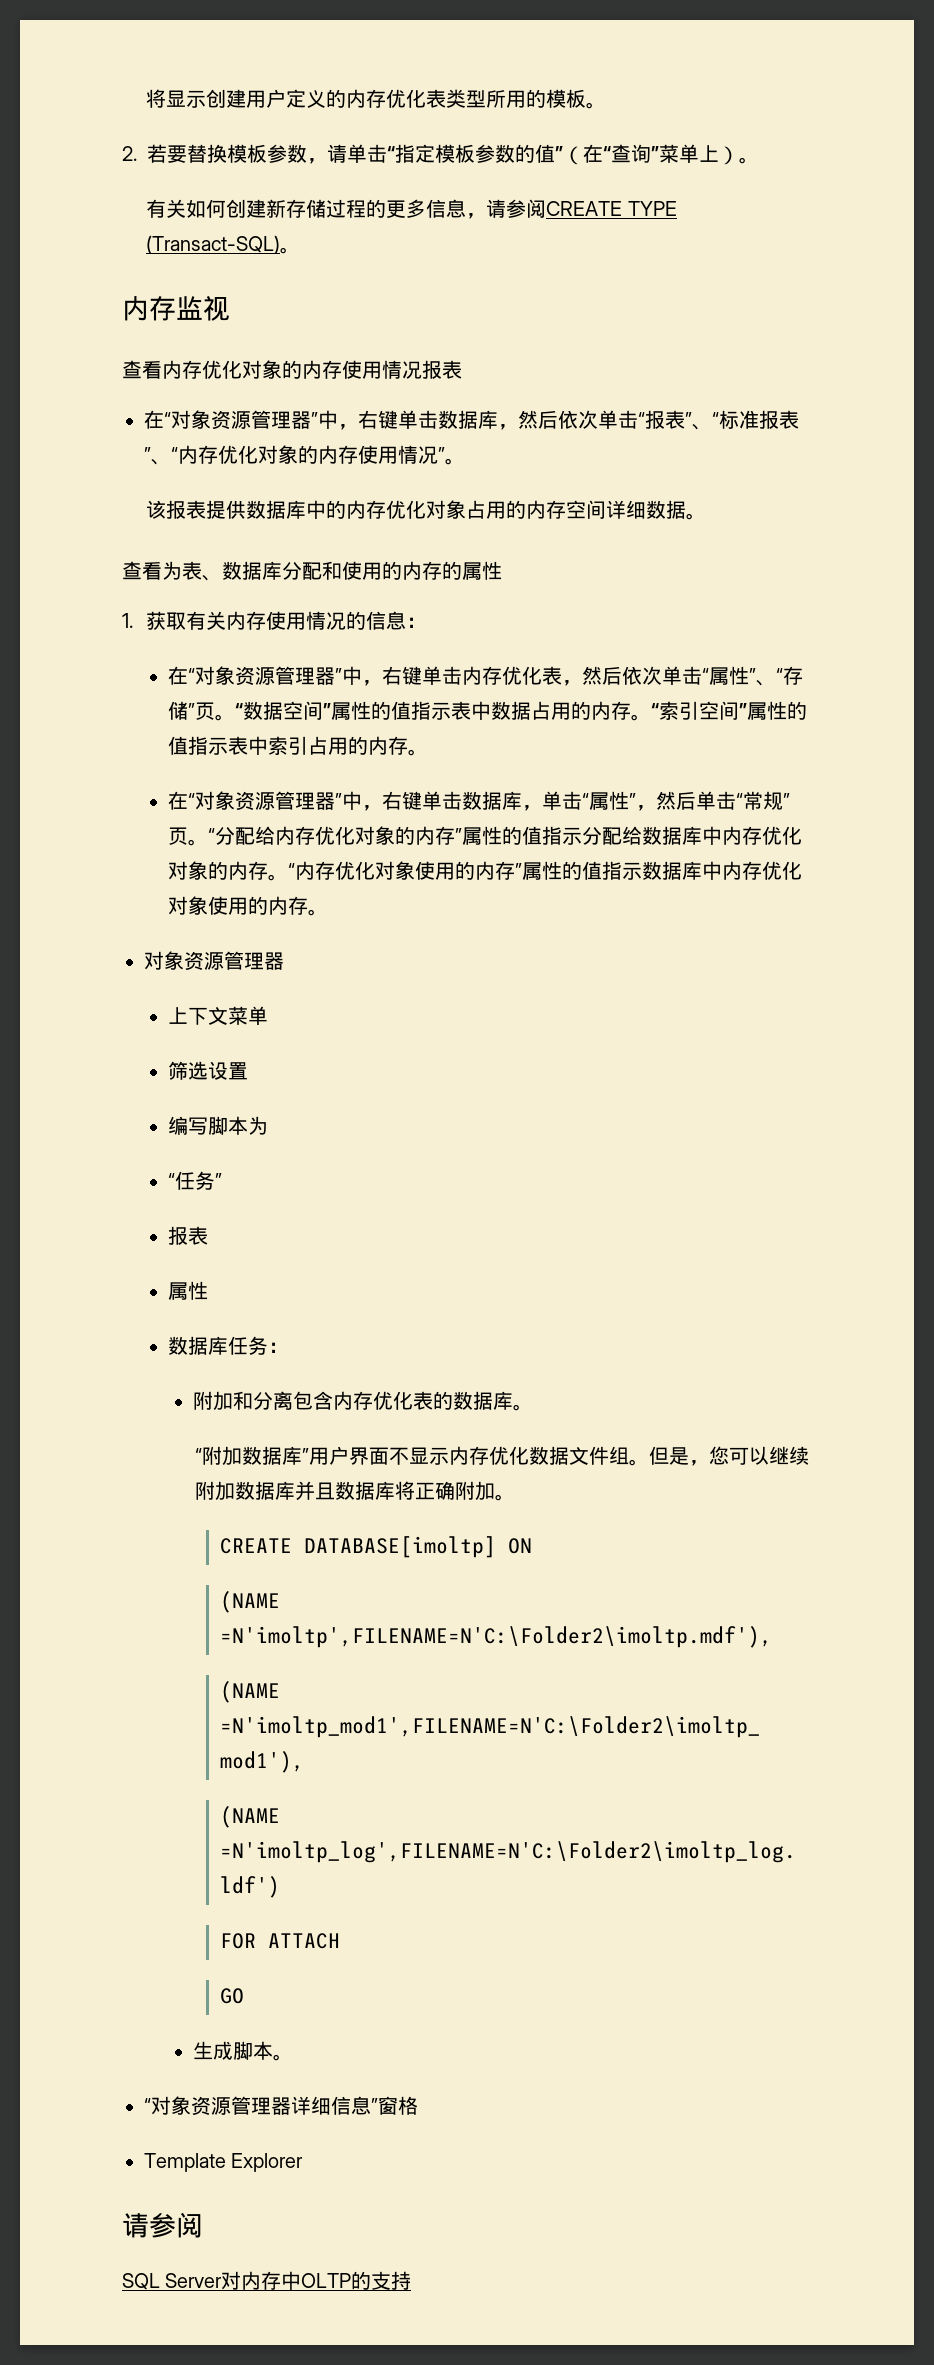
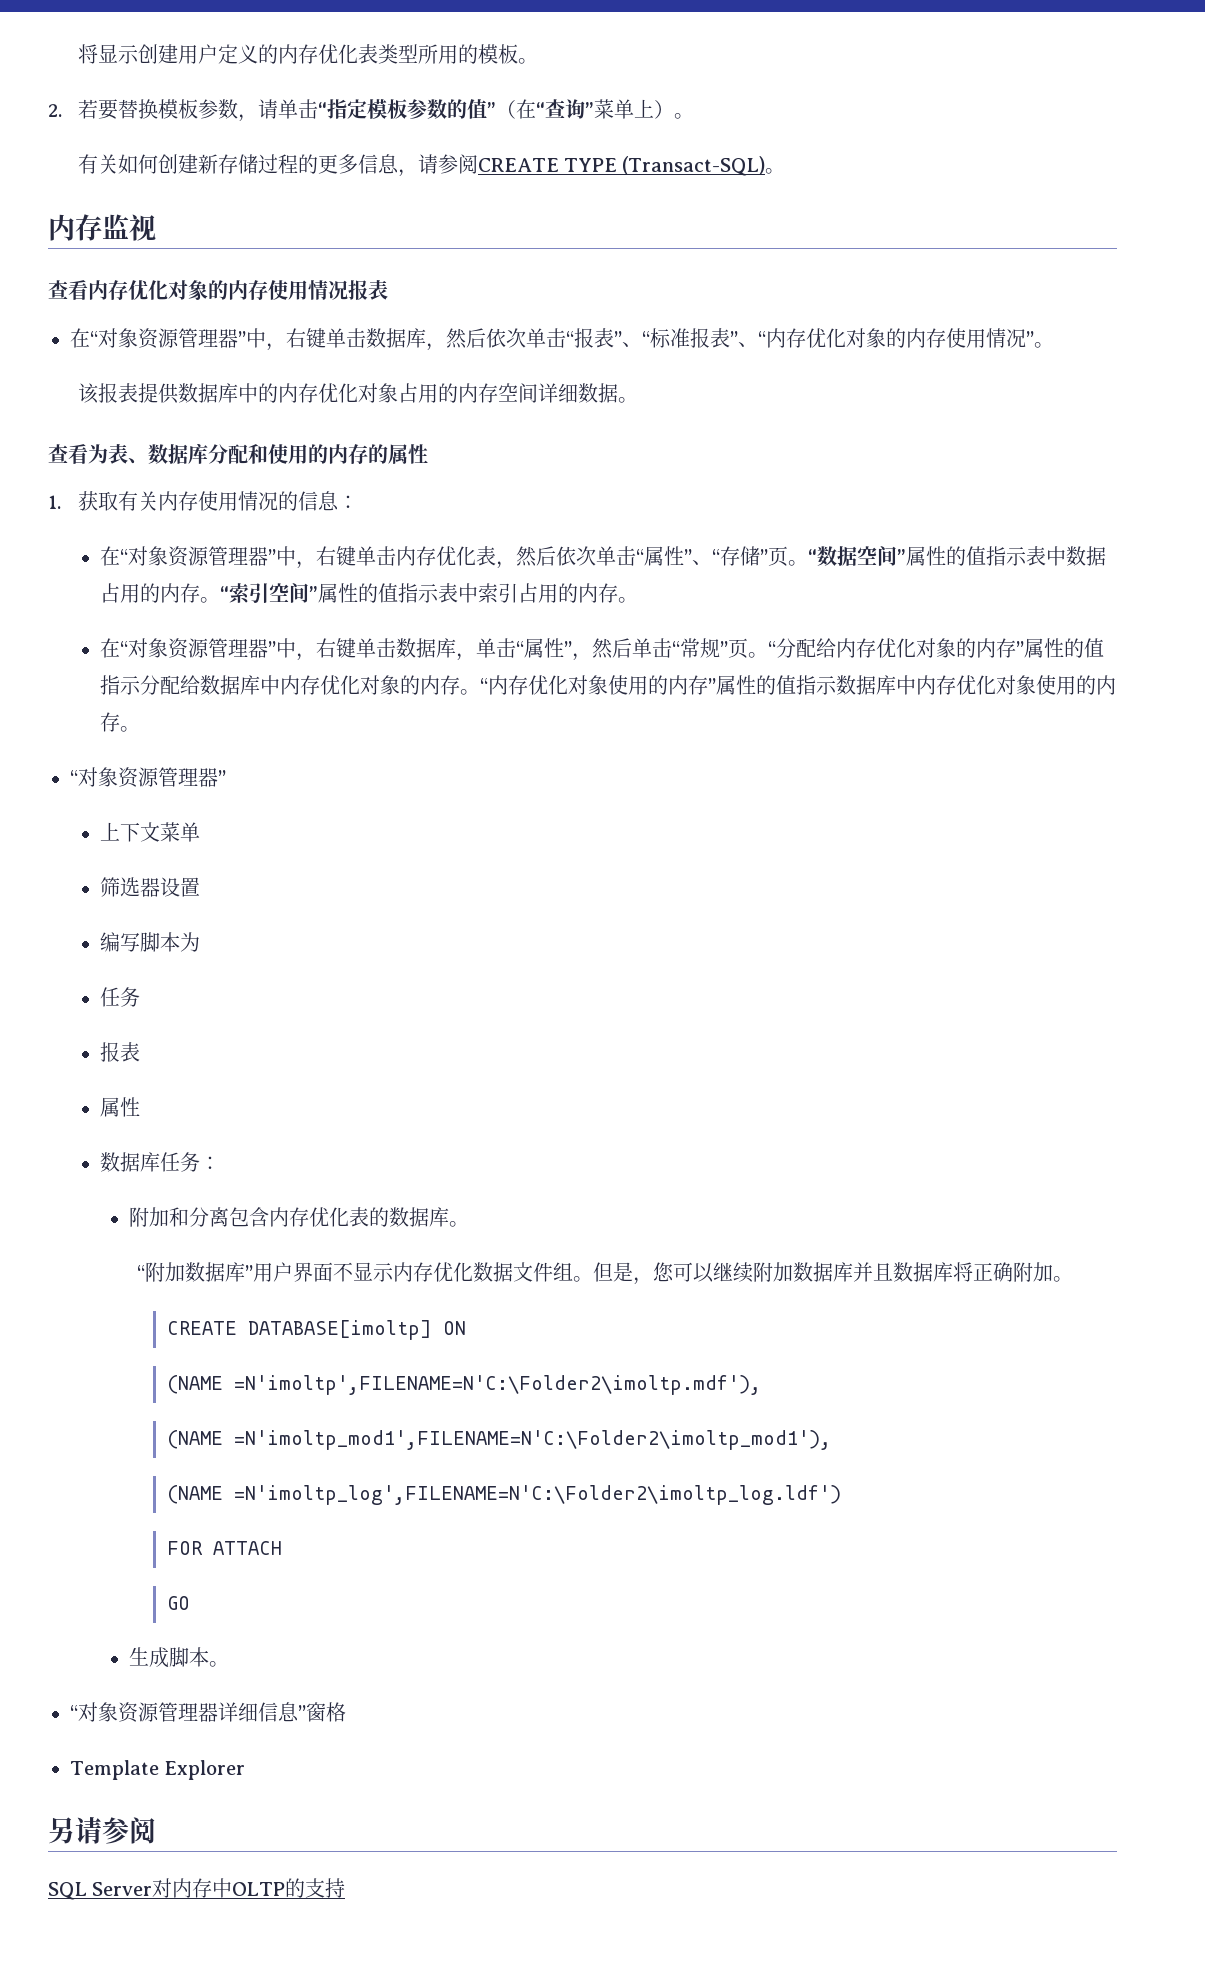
[144,951,284,971] 对象资源管理器 -> [70,767,226,788] “对象资源管理器”
(209, 1070) none -> [139,878,160,897] 器
[168,1171,223,1190] “任务” -> [99,987,140,1007] 任务
(304, 2162) none -> [48,1817,75,1844] 另

